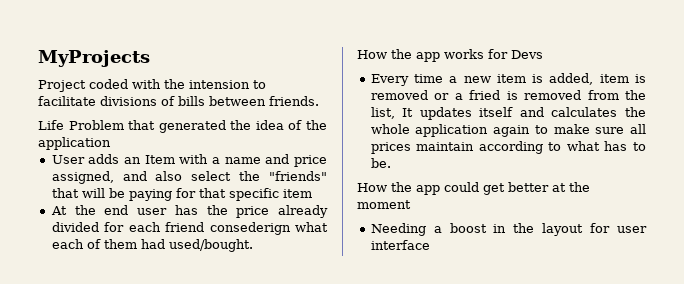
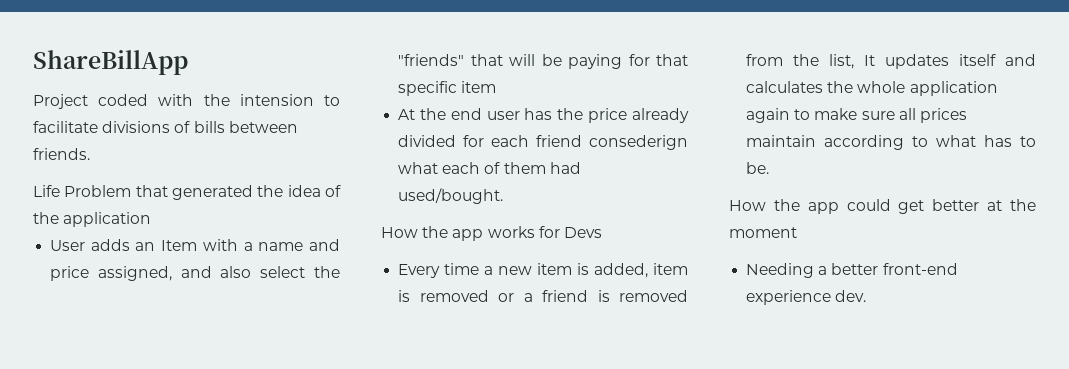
[38,50,150,67] MyProjects -> [33,50,188,75] ShareBillApp
[469,90,501,100] fried -> [542,290,589,302] friend
[449,223,647,236] [370,240,430,250] boost in the layout for user interface -> [831,263,958,275] [746,290,867,305] better front-end experience dev.

